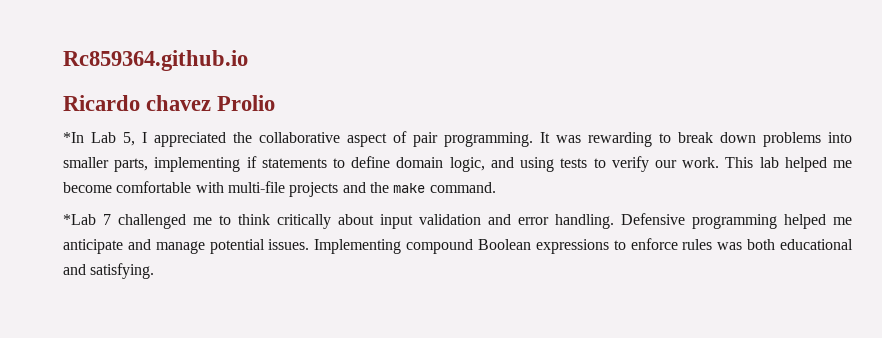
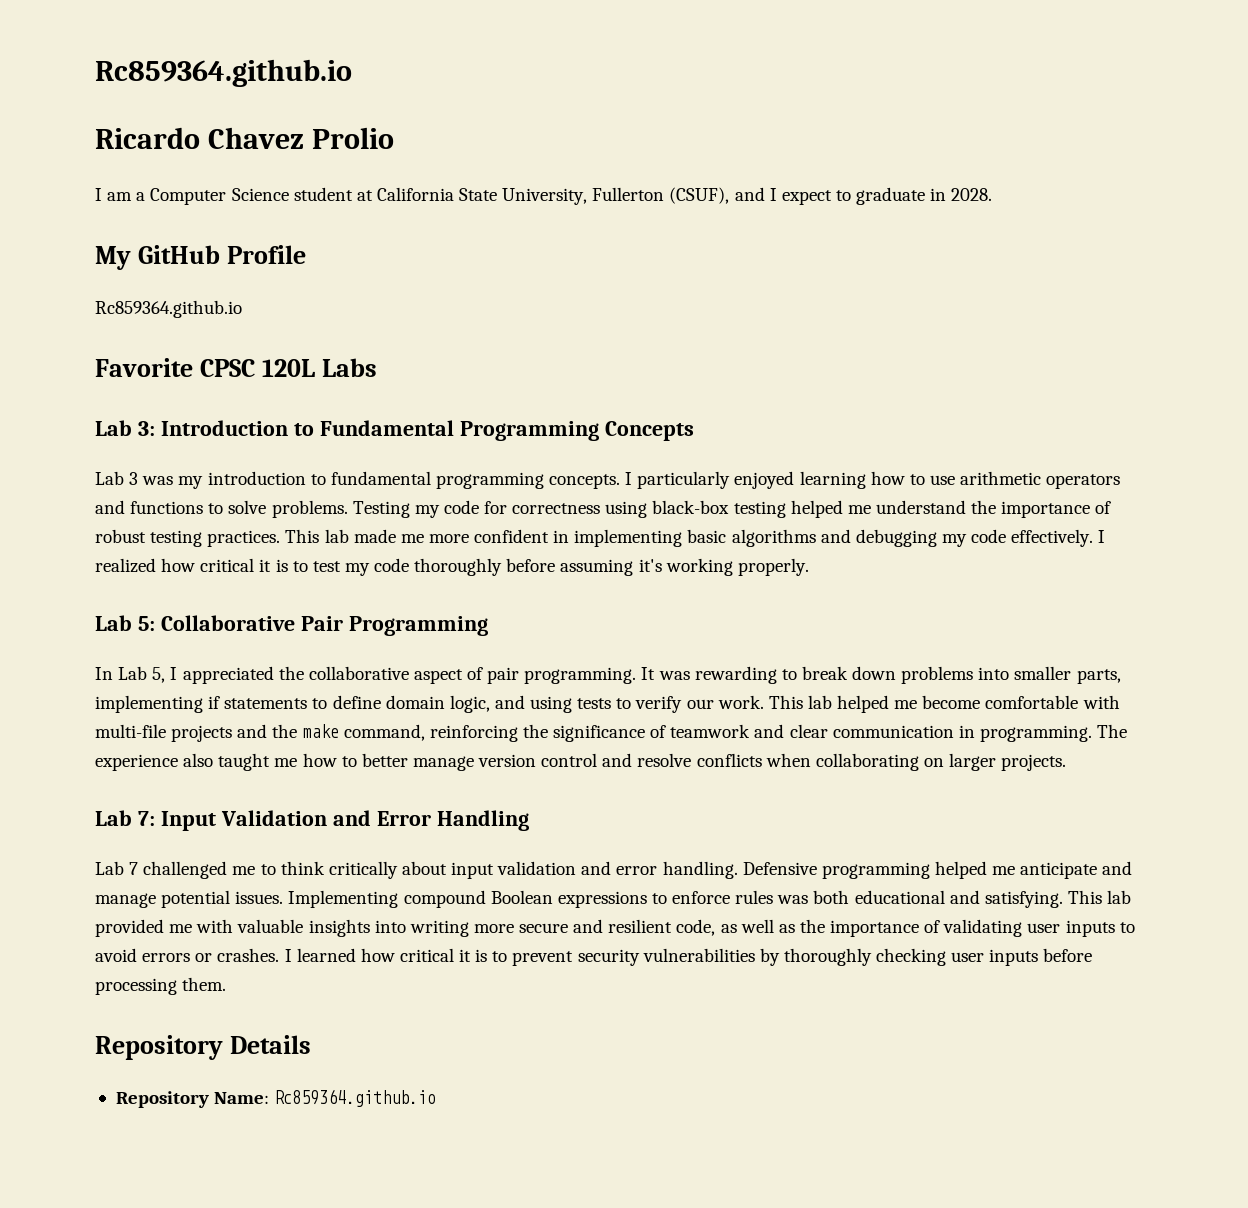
[146,95,212,111] chavez -> [207,127,304,149] Chavez
[63,132,84,143] *In -> [95,187,993,205] [95,245,306,270] [95,300,242,318] [95,358,377,377] [95,420,694,441] [95,471,1121,489] [95,500,1112,518] [95,529,1106,547] [95,558,809,576] [95,615,488,636] [95,667,113,680] I am a Computer Science student at California State University, Fullerton (CSUF), and I expect to graduate in 2028. // My GitHub Profile // Rc859364.github.io // Favorite CPSC 120L Labs // Lab 3: Introduction to Fundamental Programming Concepts // Lab 3 was my introduction to fundamental programming concepts. I particularly enjoyed learning how to use arithmetic operators and functions to solve problems. Testing my code for correctness using black-box testing helped me understand the importance of robust testing practices. This lab made me more confident in implementing basic algorithms and debugging my code effectively. I realized how critical it is to test my code thoroughly before assuming it's working properly. // Lab 5: Collaborative Pair Programming // In
[429,182,496,193] [63,214,96,225] command. // *Lab -> [343,724,1128,742] [95,753,1067,771] [95,810,529,831] [95,861,124,875] command, reinforcing the significance of teamwork and clear communication in programming. The experience also taught me how to better manage version control and resolve conflicts when collaborating on larger projects. // Lab 7: Input Validation and Error Handling // Lab
(155, 271) none -> [1067,890,1132,904] [95,919,1135,937] [95,948,1093,966] [95,977,227,995] [95,1035,311,1060] [115,1089,437,1108] This lab provided me with valuable insights into writing more secure and resilient code, as well as the importance of validating user inputs to avoid errors or crashes. I learned how critical it is to prevent security vulnerabilities by thoroughly checking user inputs before processing them. // Repository Details // Repository Name: Rc859364.github.io

